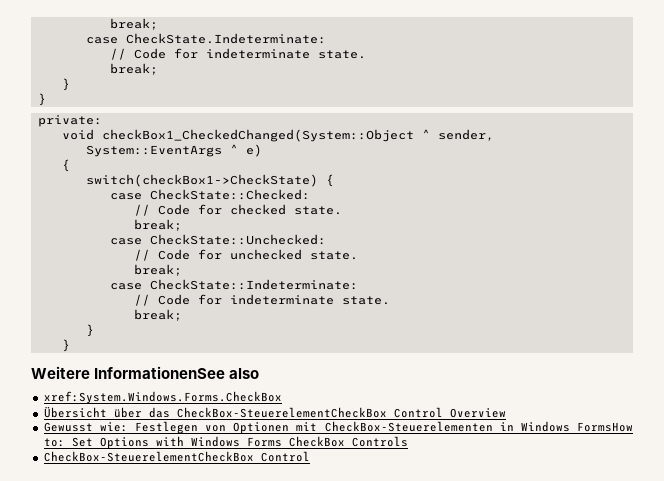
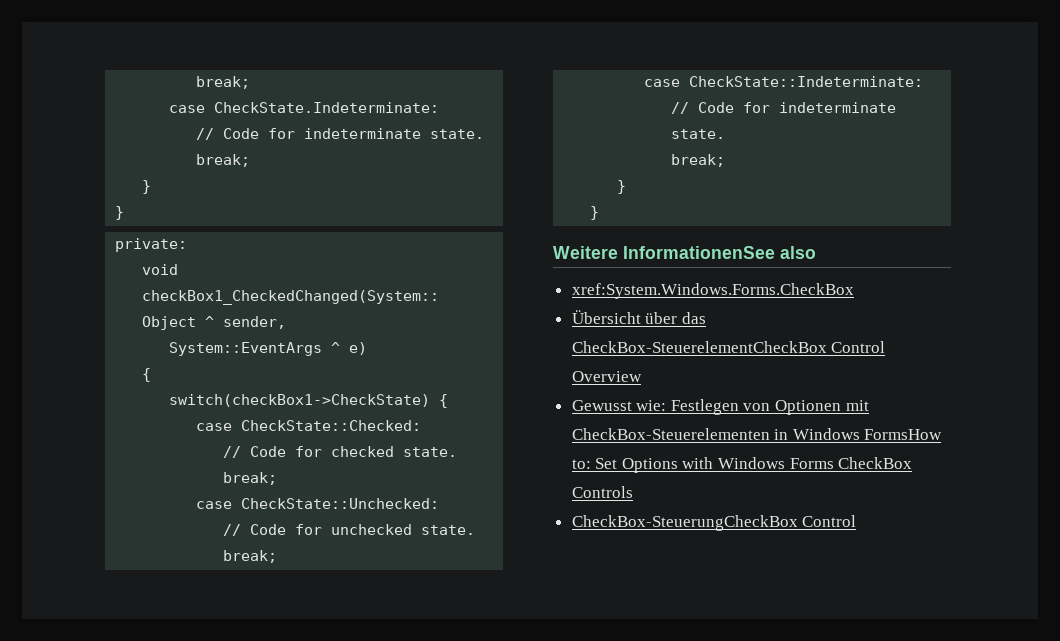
[43,451,254,462] CheckBox-SteuerelementCheckBox -> [571,515,798,531] CheckBox-SteuerungCheckBox

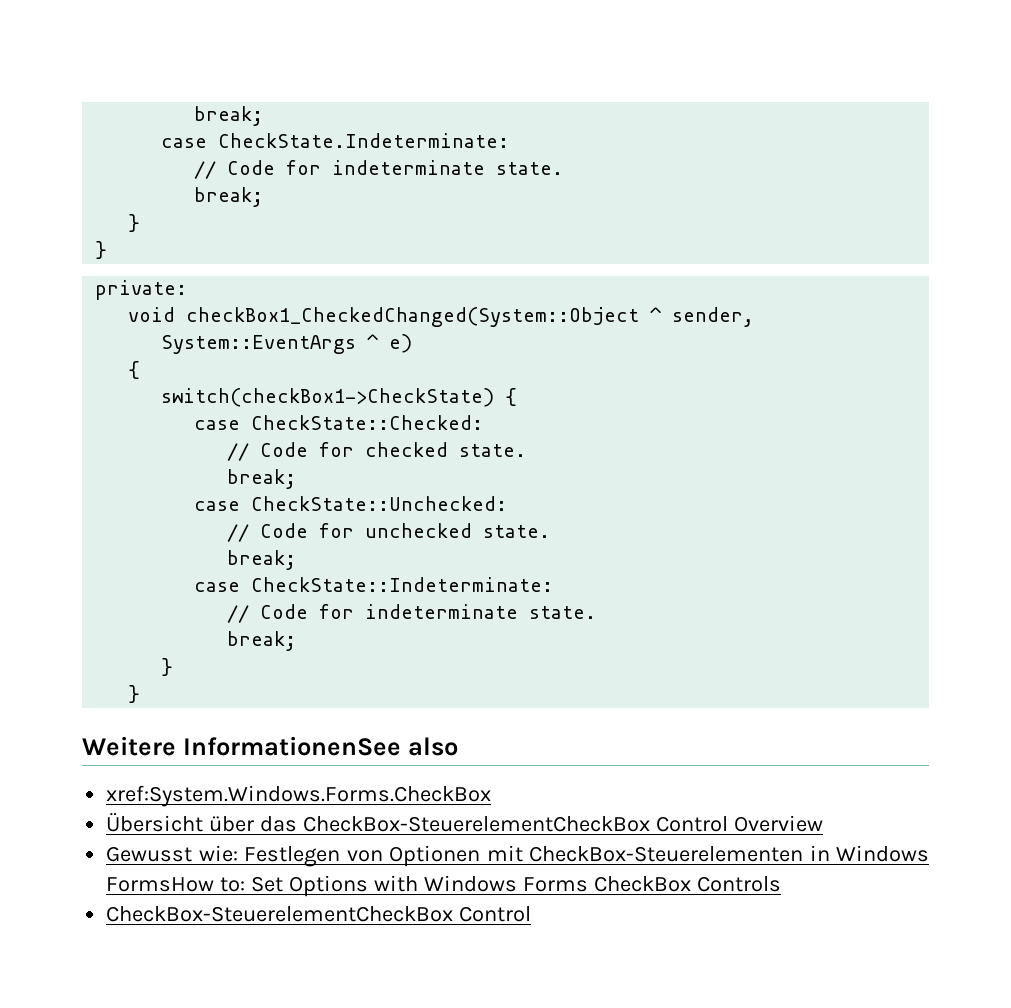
[571,515,798,531] CheckBox-SteuerungCheckBox -> [106,906,454,922] CheckBox-SteuerelementCheckBox

